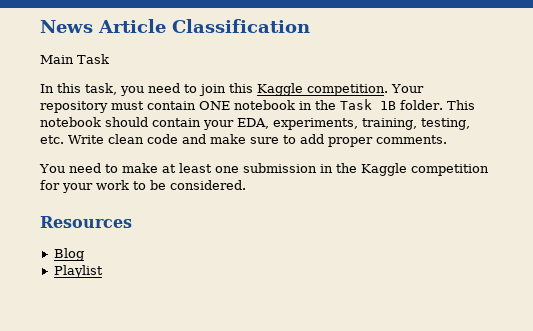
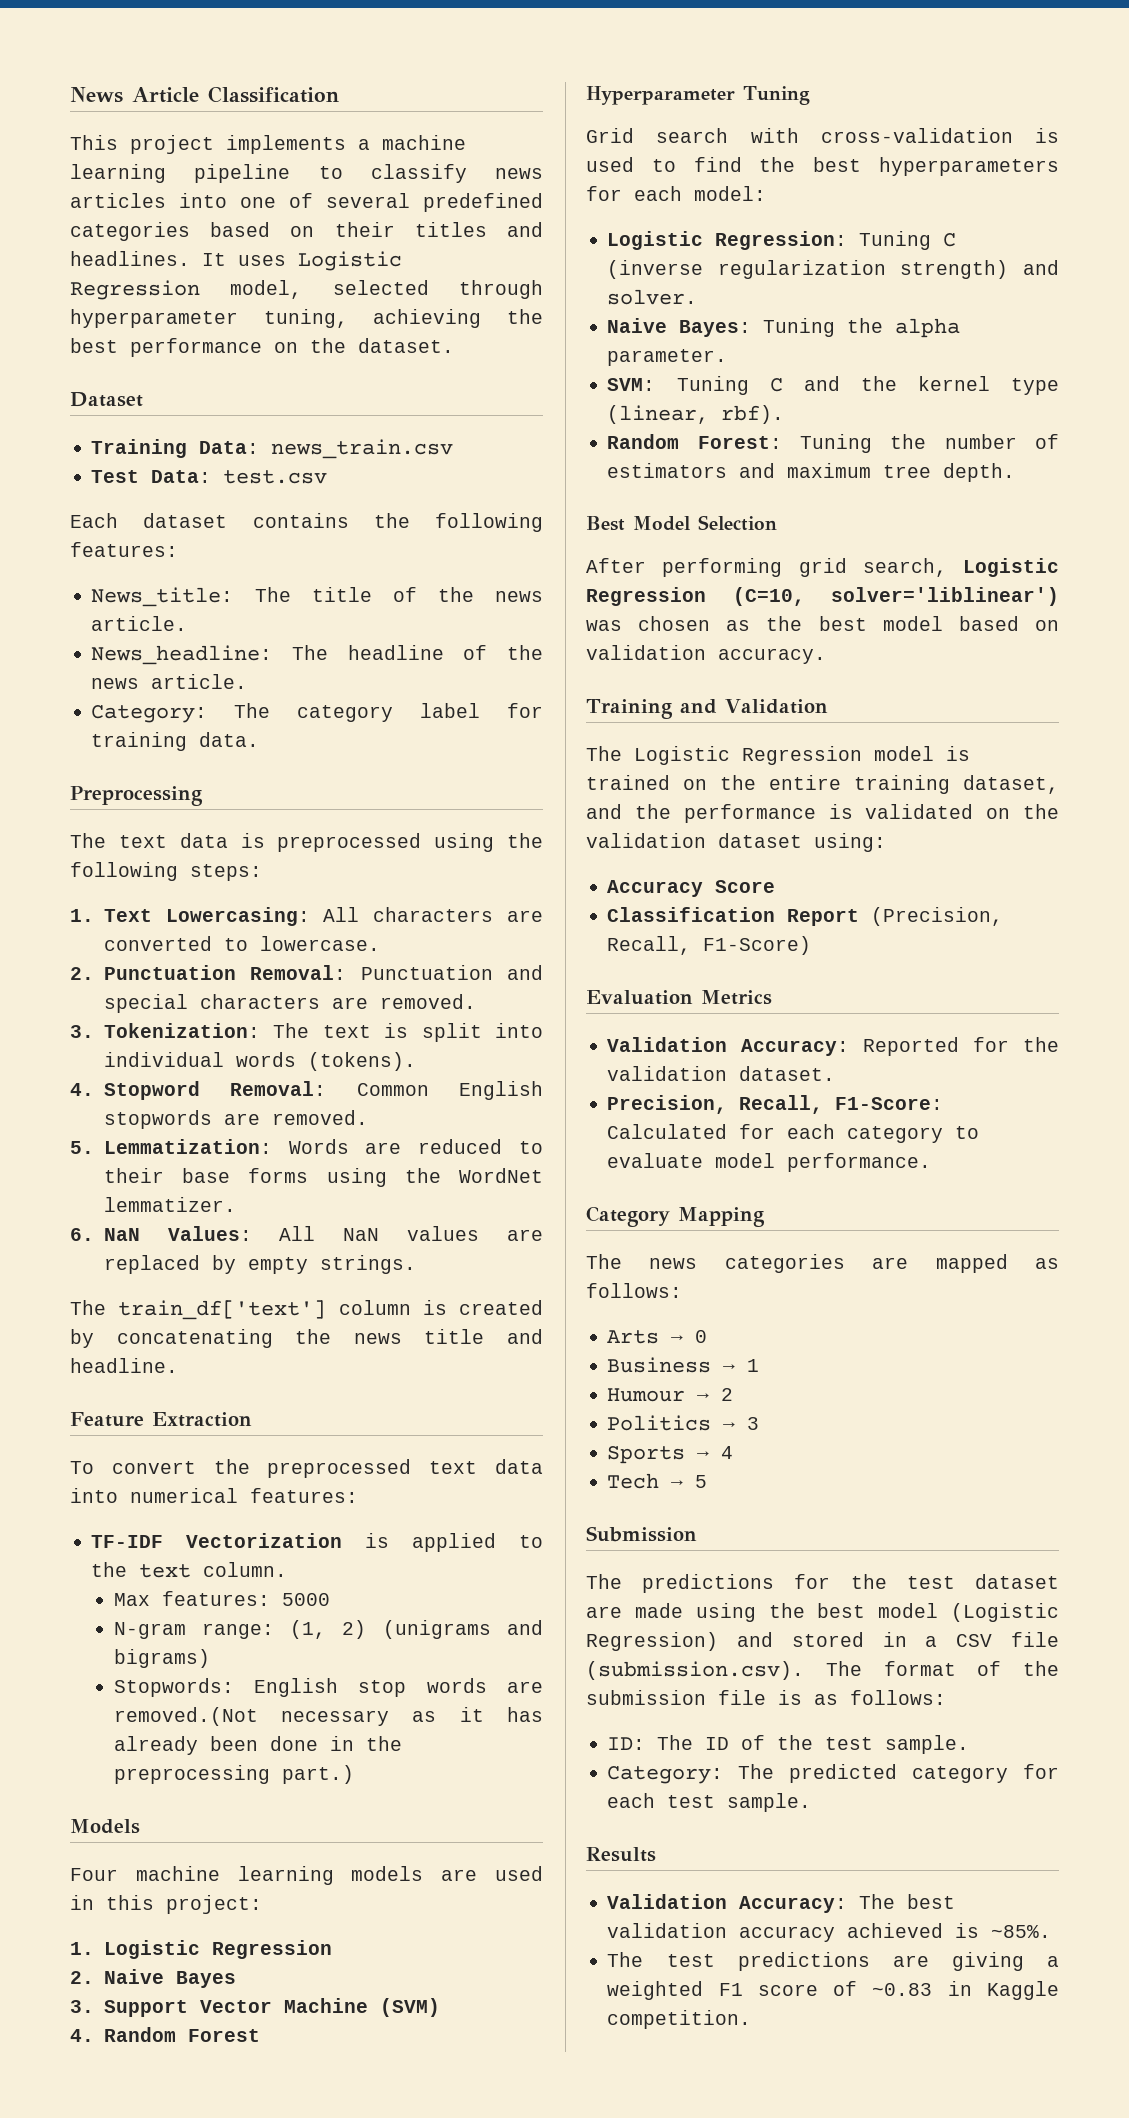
[40,54,109,64] [40,83,424,96] [40,99,475,113] [40,117,470,130] [40,134,447,147] [39,163,489,176] [40,180,246,193] [40,216,132,228] [53,248,84,261] [53,265,103,278] Main Task // In this task, you need to join this Kaggle competition. Your repository must contain ONE notebook in the Task 1B folder. This notebook should contain your EDA, experiments, training, testing, etc. Write clean code and make sure to add proper comments. // You need to make at least one submission in the Kaggle competition for your work to be considered. // Resources // Blog // Playlist -> [70,135,466,154] [70,164,543,183] [70,193,543,212] [70,222,543,241] [70,251,402,271] [70,280,543,300] [70,309,543,328] [70,338,454,357] [70,392,143,407] [91,439,454,459] [91,470,328,484] [70,513,543,532] [70,542,178,557] [91,587,543,607] [91,616,188,631] [91,645,543,665] [91,674,248,689] [91,703,543,723] [91,732,260,751] [70,786,203,806] [70,833,543,852] [70,862,262,881] [70,907,543,926] [103,936,380,951] [70,965,543,980] [103,994,476,1013] [70,1023,543,1042] [103,1052,416,1071] [70,1081,543,1100] [103,1110,368,1129] [70,1139,543,1154] [103,1168,543,1187] [103,1197,236,1212] [70,1226,543,1241] [103,1255,416,1274] [70,1300,543,1320] [70,1329,543,1348] [70,1358,178,1373] [70,1412,252,1427] [70,1459,543,1478] [70,1488,358,1503] [91,1533,543,1552] [91,1562,288,1578] [113,1591,330,1606] [113,1620,543,1639] [113,1649,210,1668] [113,1678,543,1697] [113,1707,543,1726] [113,1736,402,1755] [113,1765,354,1784] [70,1819,140,1834] [70,1866,543,1885] [70,1895,262,1914] [70,1940,332,1959] [70,1969,236,1988] [70,1998,440,2017] [70,2027,260,2042] [586,86,810,105] [586,128,1059,143] [586,157,1059,176] [586,186,766,201] [607,231,957,250] [607,260,1059,279] [607,289,698,305] [607,318,961,338] [607,349,728,366] [607,376,1059,395] [607,405,785,424] [607,434,1059,453] [607,463,1016,482] [586,515,777,531] [586,558,1059,577] [586,587,1059,606] [586,616,1059,631] [586,645,826,664] [586,699,828,719] [586,746,970,765] [586,775,1059,794] [586,804,1059,823] [586,833,886,852] [607,880,776,897] [607,907,1004,926] [607,936,812,955] [586,990,772,1005] [607,1037,1059,1056] [607,1066,836,1081] [607,1095,944,1114] [607,1124,980,1143] [607,1153,932,1172] [586,1206,765,1227] [586,1254,1059,1273] [586,1283,682,1298] [607,1330,708,1344] [607,1357,760,1373] [607,1388,734,1402] [607,1415,760,1431] [607,1446,734,1464] [607,1473,708,1489] [586,1526,697,1542] [586,1574,1059,1593] [586,1603,1059,1622] [586,1632,1059,1651] [586,1661,1059,1680] [586,1690,946,1705] [607,1735,970,1754] [607,1764,1059,1784] [607,1793,812,1812] [586,1847,656,1862] [607,1894,956,1913] [607,1923,1052,1942] [607,1952,1059,1971] [607,1981,1059,2000] [607,2010,752,2029] This project implements a machine learning pipeline to classify news articles into one of several predefined categories based on their titles and headlines. It uses Logistic Regression model, selected through hyperparameter tuning, achieving the best performance on the dataset. // Dataset // Training Data: news_train.csv // Test Data: test.csv // Each dataset contains the following features: // News_title: The title of the news article. // News_headline: The headline of the news article. // Category: The category label for training data. // Preprocessing // The text data is preprocessed using the following steps: // 1. Text Lowercasing: All characters are converted to lowercase. // 2. Punctuation Removal: Punctuation and special characters are removed. // 3. Tokenization: The text is split into individual words (tokens). // 4. Stopword Removal: Common English stopwords are removed. // 5. Lemmatization: Words are reduced to their base forms using the WordNet lemmatizer. // 6. NaN Values: All NaN values are replaced by empty strings. // The train_df['text'] column is created by concatenating the news title and headline. // Feature Extraction // To convert the preprocessed text data into numerical features: // TF-IDF Vectorization is applied to the text column. // Max features: 5000 // N-gram range: (1, 2) (unigrams and bigrams) // Stopwords: English stop words are removed.(Not necessary as it has already been done in the preprocessing part.) // Models // Four machine learning models are used in this project: // 1. Logistic Regression // 2. Naive Bayes // 3. Support Vector Machine (SVM) // 4. Random Forest // Hyperparameter Tuning // Grid search with cross-validation is used to find the best hyperparameters for each model: // Logistic Regression: Tuning C (inverse regularization strength) and solver. // Naive Bayes: Tuning the alpha parameter. // SVM: Tuning C and the kernel type (linear, rbf). // Random Forest: Tuning the number of estimators and maximum tree depth. // Best Model Selection // After performing grid search, Logistic Regression (C=10, solver='liblinear') was chosen as the best model based on validation accuracy. // Training and Validation // The Logistic Regression model is trained on the entire training dataset, and the performance is validated on the validation dataset using: // Accuracy Score // Classification Report (Precision, Recall, F1-Score) // Evaluation Metrics // Validation Accuracy: Reported for the validation dataset. // Precision, Recall, F1-Score: Calculated for each category to evaluate model performance. // Category Mapping // The news categories are mapped as follows: // Arts → 0 // Business → 1 // Humour → 2 // Politics → 3 // Sports → 4 // Tech → 5 // Submission // The predictions for the test dataset are made using the best model (Logistic Regression) and stored in a CSV file (submission.csv). The format of the submission file is as follows: // ID: The ID of the test sample. // Category: The predicted category for each test sample. // Results // Validation Accuracy: The best validation accuracy achieved is ~85%. // The test predictions are giving a weighted F1 score of ~0.83 in Kaggle competition.

